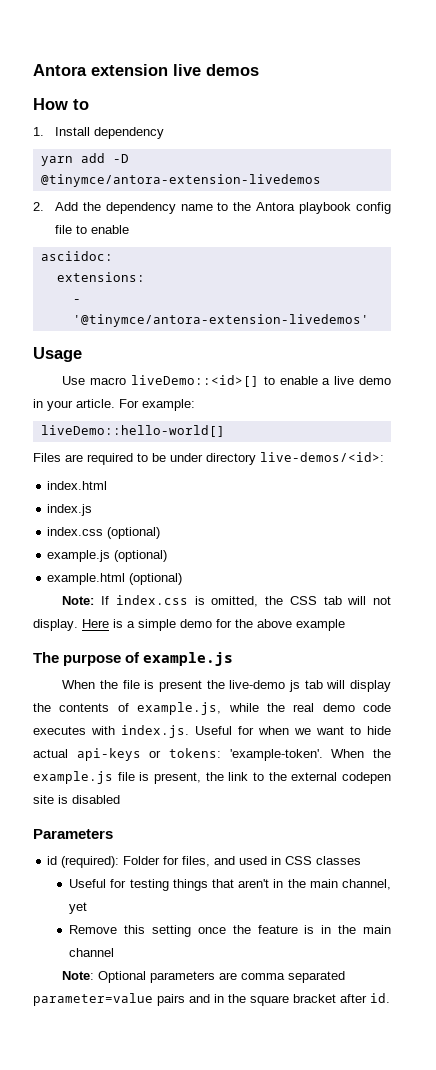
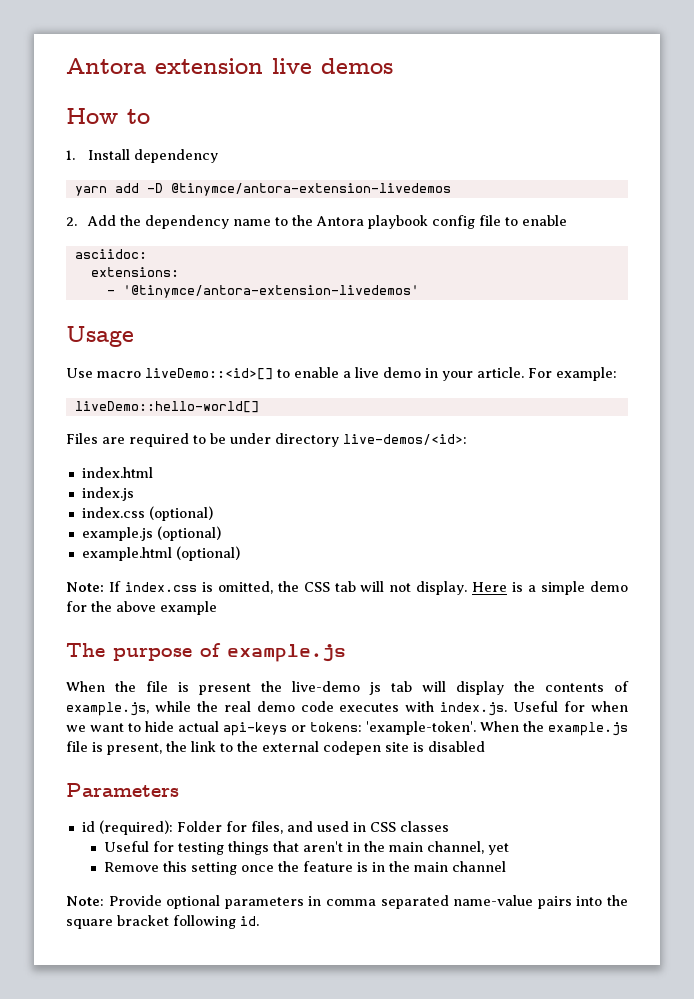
[98,971,346,983] [33,993,224,1006] Optional parameters are comma separated parameter=value pairs and in -> [108,895,603,909] Provide optional parameters in comma separated name-value pairs into
[340,994,367,1003] after -> [173,915,236,929] following

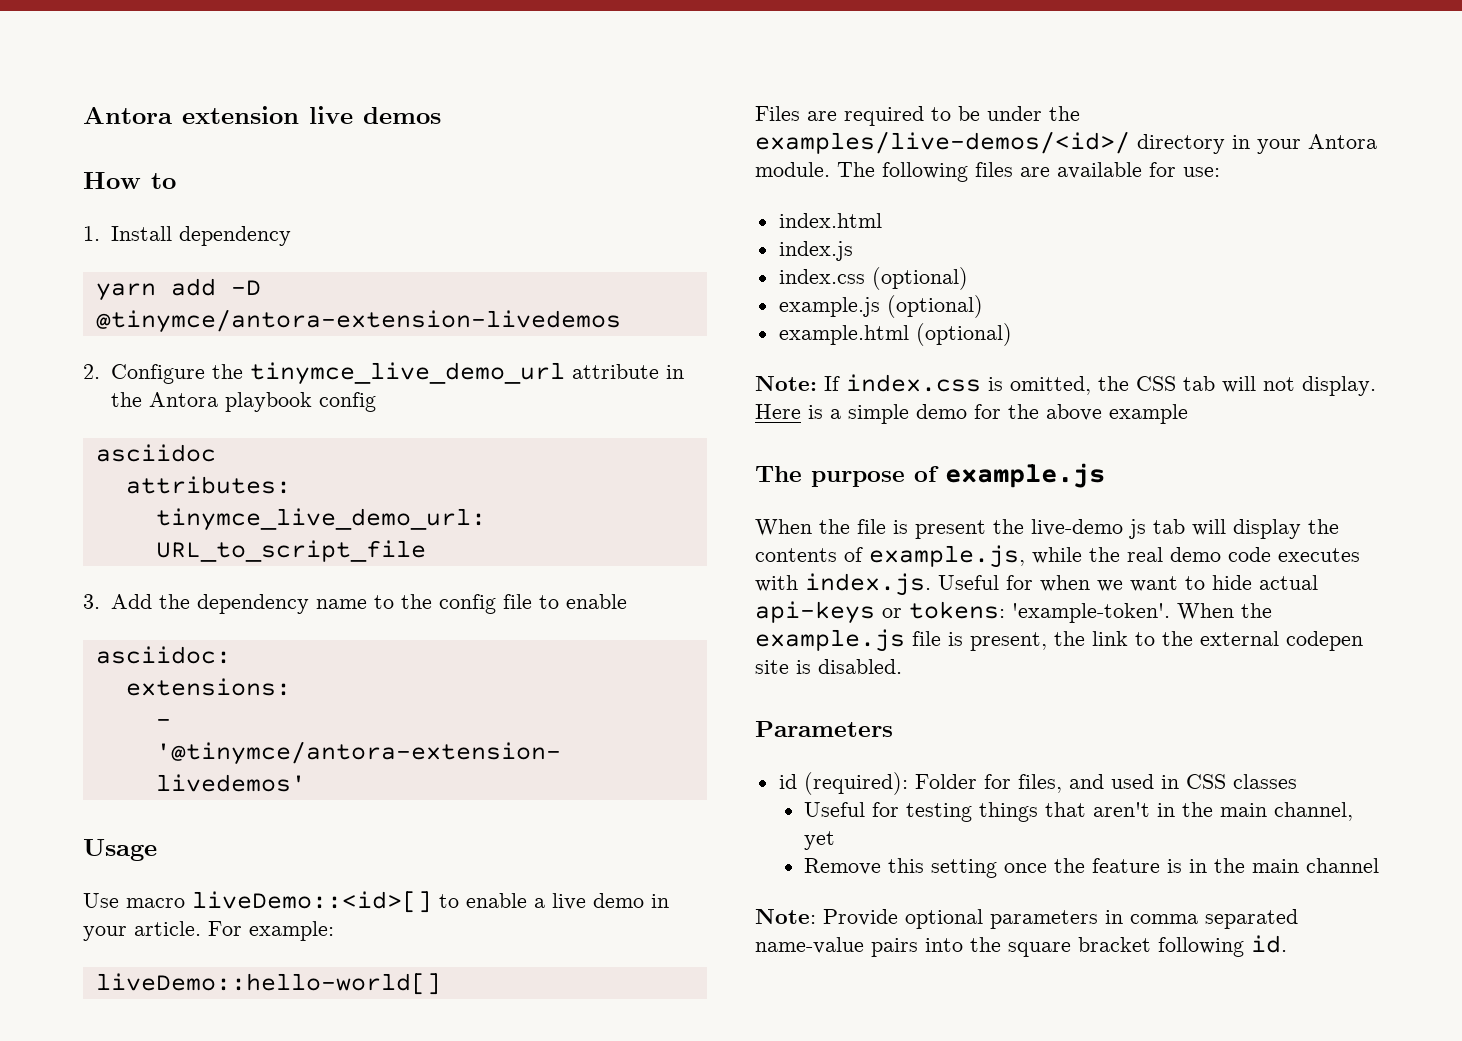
(77, 221) none -> [110,362,684,385] [110,392,376,412] [95,444,216,462] [125,476,291,494] [155,508,486,531] [155,540,426,562] [83,594,100,609] Configure the tinymce_live_demo_url attribute in the Antora playbook config // asciidoc // attributes: // tinymce_live_demo_url: URL_to_script_file // 3.
[316,215,429,229] Antora playbook -> (432, 601) none
[275,433,467,447] directory live-demos/<id>: -> [1049,106,1080,121] [755,131,1377,154] [755,162,1220,182] the examples/live-demos/<id>/ directory in your Antora module. The following files are available for use:
[428,741,485,752] disabled -> [818,659,902,674] disabled.

